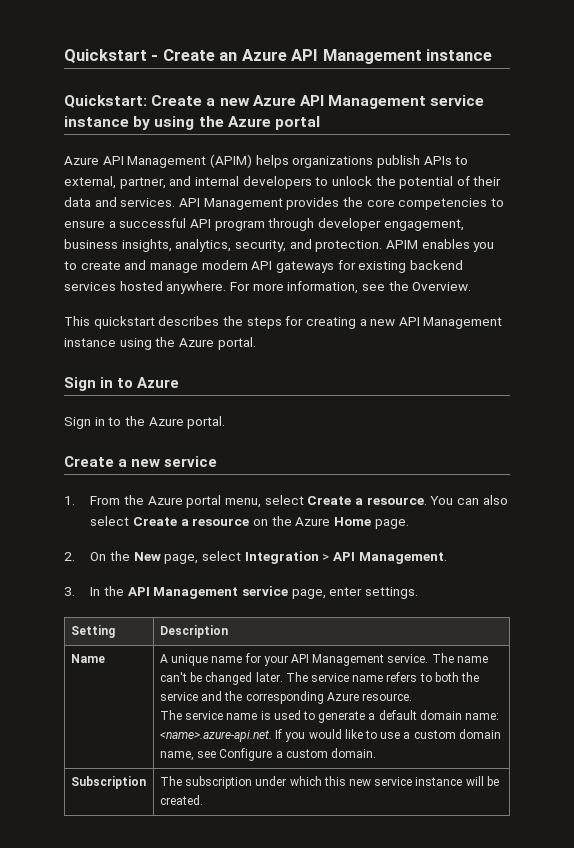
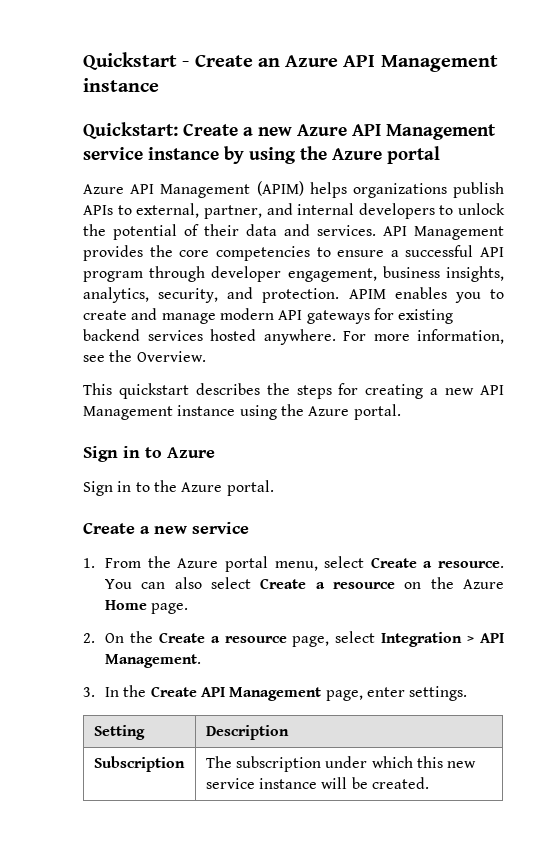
[133,552,161,561] New -> [158,632,287,643] Create a resource
[127,586,289,599] API Management service -> [150,686,322,701] Create API Management
[70,654,105,663] [159,653,488,666] [159,672,480,685] [159,691,412,704] [159,710,500,723] [159,729,501,742] [159,748,376,761] // Name | A unique name for your API Management service. The name can't be changed later. The service name refers to both the service and the corresponding Azure resource. // The service name is used to generate a default domain name: <name>.azure-api.net. If you would like to use a custom domain name, see Configure a custom domain. -> (289, 732) none

